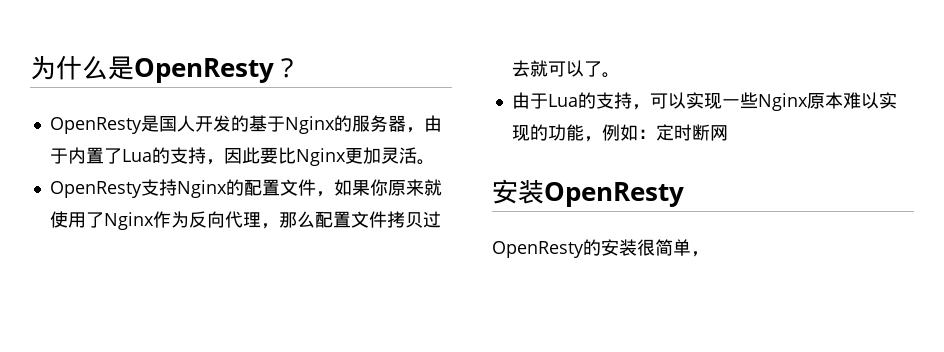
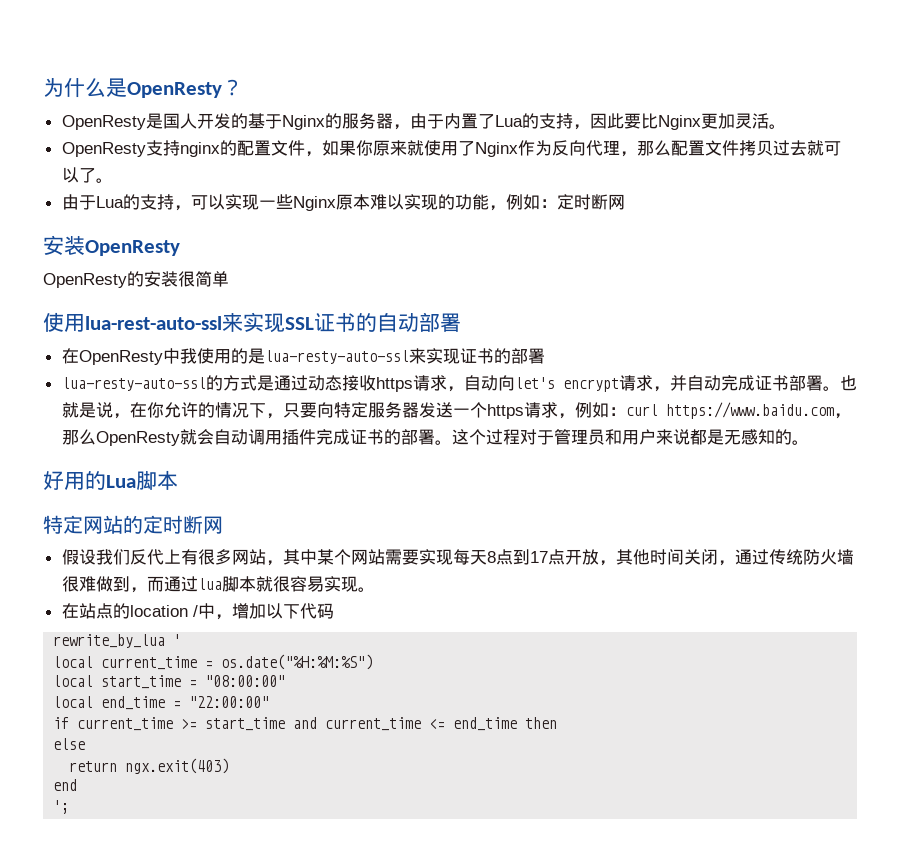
[176,180,227,198] Nginx -> [179,142,220,157] nginx
[691,251,709,257] ， -> [43,312,461,333] [61,348,545,365] [61,375,857,392] [61,402,851,419] [61,429,809,446] [43,470,178,490] [43,515,223,534] [61,549,854,566] [61,576,375,593] [61,603,334,620] [53,634,182,648] [53,654,374,670] [53,675,286,689] [53,696,270,710] [53,717,558,731] [53,738,86,750] [69,758,230,774] [53,779,78,791] [53,800,70,814] // 使用lua-rest-auto-ssl来实现SSL证书的自动部署 // 在OpenResty中我使用的是lua-resty-auto-ssl来实现证书的部署 // lua-resty-auto-ssl的方式是通过动态接收https请求，自动向let's encrypt请求，并自动完成证书部署。也就是说，在你允许的情况下，只要向特定服务器发送一个https请求，例如：curl https://www.baidu.com，那么OpenResty就会自动调用插件完成证书的部署。这个过程对于管理员和用户来说都是无感知的。 // 好用的Lua脚本 // 特定网站的定时断网 // 假设我们反代上有很多网站，其中某个网站需要实现每天8点到17点开放，其他时间关闭，通过传统防火墙很难做到，而通过lua脚本就很容易实现。 // 在站点的location /中，增加以下代码 // rewrite_by_lua ' // local current_time = os.date("%H:%M:%S") // local start_time = "08:00:00" // local end_time = "22:00:00" // if current_time >= start_time and current_time <= end_time then // else // return ngx.exit(403) // end // ';

